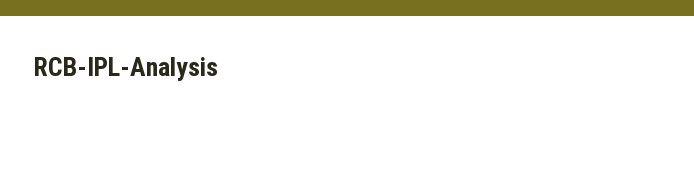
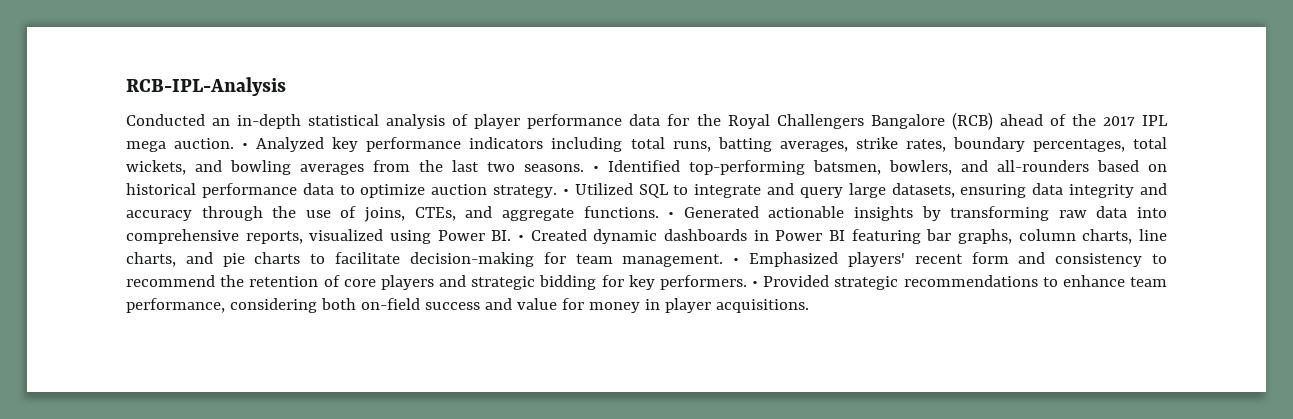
(218, 69) none -> [126,112,1169,130] [126,137,1167,152] [126,160,1167,175] [126,183,1168,198] [126,206,1167,222] [126,229,1167,244] [126,252,1168,267] [126,275,1167,290] [126,298,809,313] // Conducted an in-depth statistical analysis of player performance data for the Royal Challengers Bangalore (RCB) ahead of the 2017 IPL mega auction. • Analyzed key performance indicators including total runs, batting averages, strike rates, boundary percentages, total wickets, and bowling averages from the last two seasons. • Identified top-performing batsmen, bowlers, and all-rounders based on historical performance data to optimize auction strategy. • Utilized SQL to integrate and query large datasets, ensuring data integrity and accuracy through the use of joins, CTEs, and aggregate functions. • Generated actionable insights by transforming raw data into comprehensive reports, visualized using Power BI. • Created dynamic dashboards in Power BI featuring bar graphs, column charts, line charts, and pie charts to facilitate decision-making for team management. • Emphasized players' recent form and consistency to recommend the retention of core players and strategic bidding for key performers. • Provided strategic recommendations to enhance team performance, considering both on-field success and value for money in player acquisitions.

